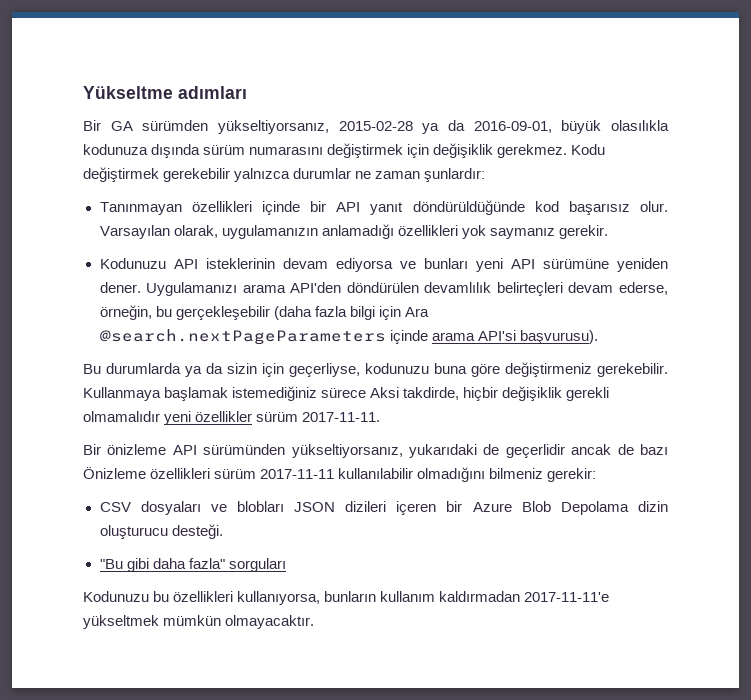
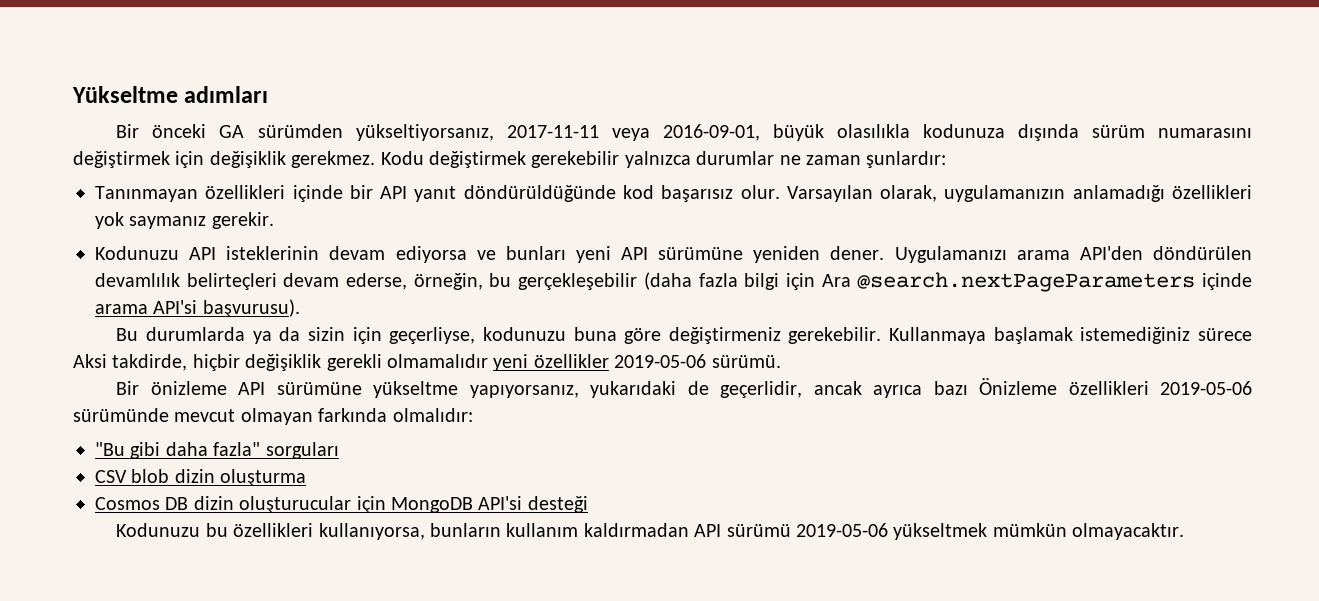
(101, 125) none -> [152,124,207,138] önceki
[338,120,466,134] 2015-02-28 ya da -> [506,125,650,141] 2017-11-11 veya
[256,412,381,422] sürüm 2017-11-11. -> [614,354,781,368] 2019-05-06 sürümü.
[203,444,668,458] [83,467,597,482] [99,501,668,515] [99,524,223,539] sürümünden yükseltiyorsanız, yukarıdaki de geçerlidir ancak de bazı Önizleme özellikleri sürüm 2017-11-11 kullanılabilir olmadığını bilmeniz gerekir: // CSV dosyaları ve blobları JSON dizileri içeren bir Azure Blob Depolama dizin oluşturucu desteği. -> [276,378,1252,398] [73,408,473,425] sürümüne yükseltme yapıyorsanız, yukarıdaki de geçerlidir, ancak ayrıca bazı Önizleme özellikleri 2019-05-06 sürümünde mevcut olmayan farkında olmalıdır:
(286, 565) none -> [95,469,307,486] [95,496,588,513] // CSV blob dizin oluşturma // Cosmos DB dizin oluşturucular için MongoDB API'si desteği
[524,592,610,602] 2017-11-11'e -> [694,523,888,537] API sürümü 2019-05-06

